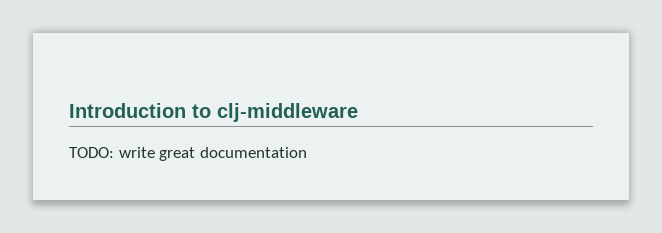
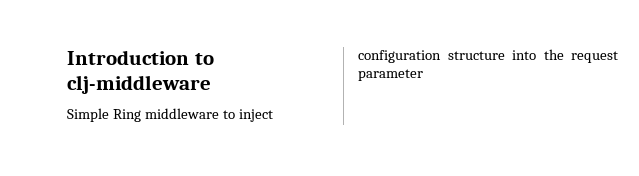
[69,147,307,161] TODO: write great documentation -> [67,108,273,122] [358,49,618,63] [358,69,423,81] Simple Ring middleware to inject configuration structure into the request parameter

